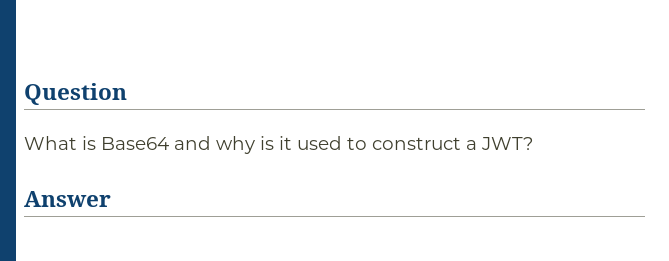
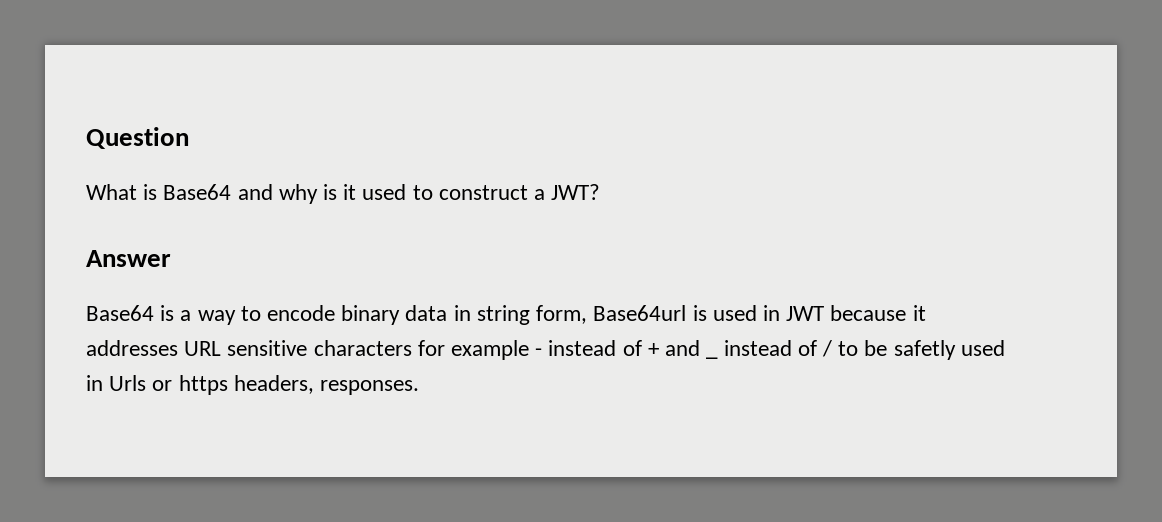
(111, 199) none -> [86,305,926,325] [86,340,701,360] [706,356,719,359] [723,340,1005,360] [86,375,420,395] // Base64 is a way to encode binary data in string form, Base64url is used in JWT because it addresses URL sensitive characters for example - instead of + and _ instead of / to be safetly used in Urls or https headers, responses.

